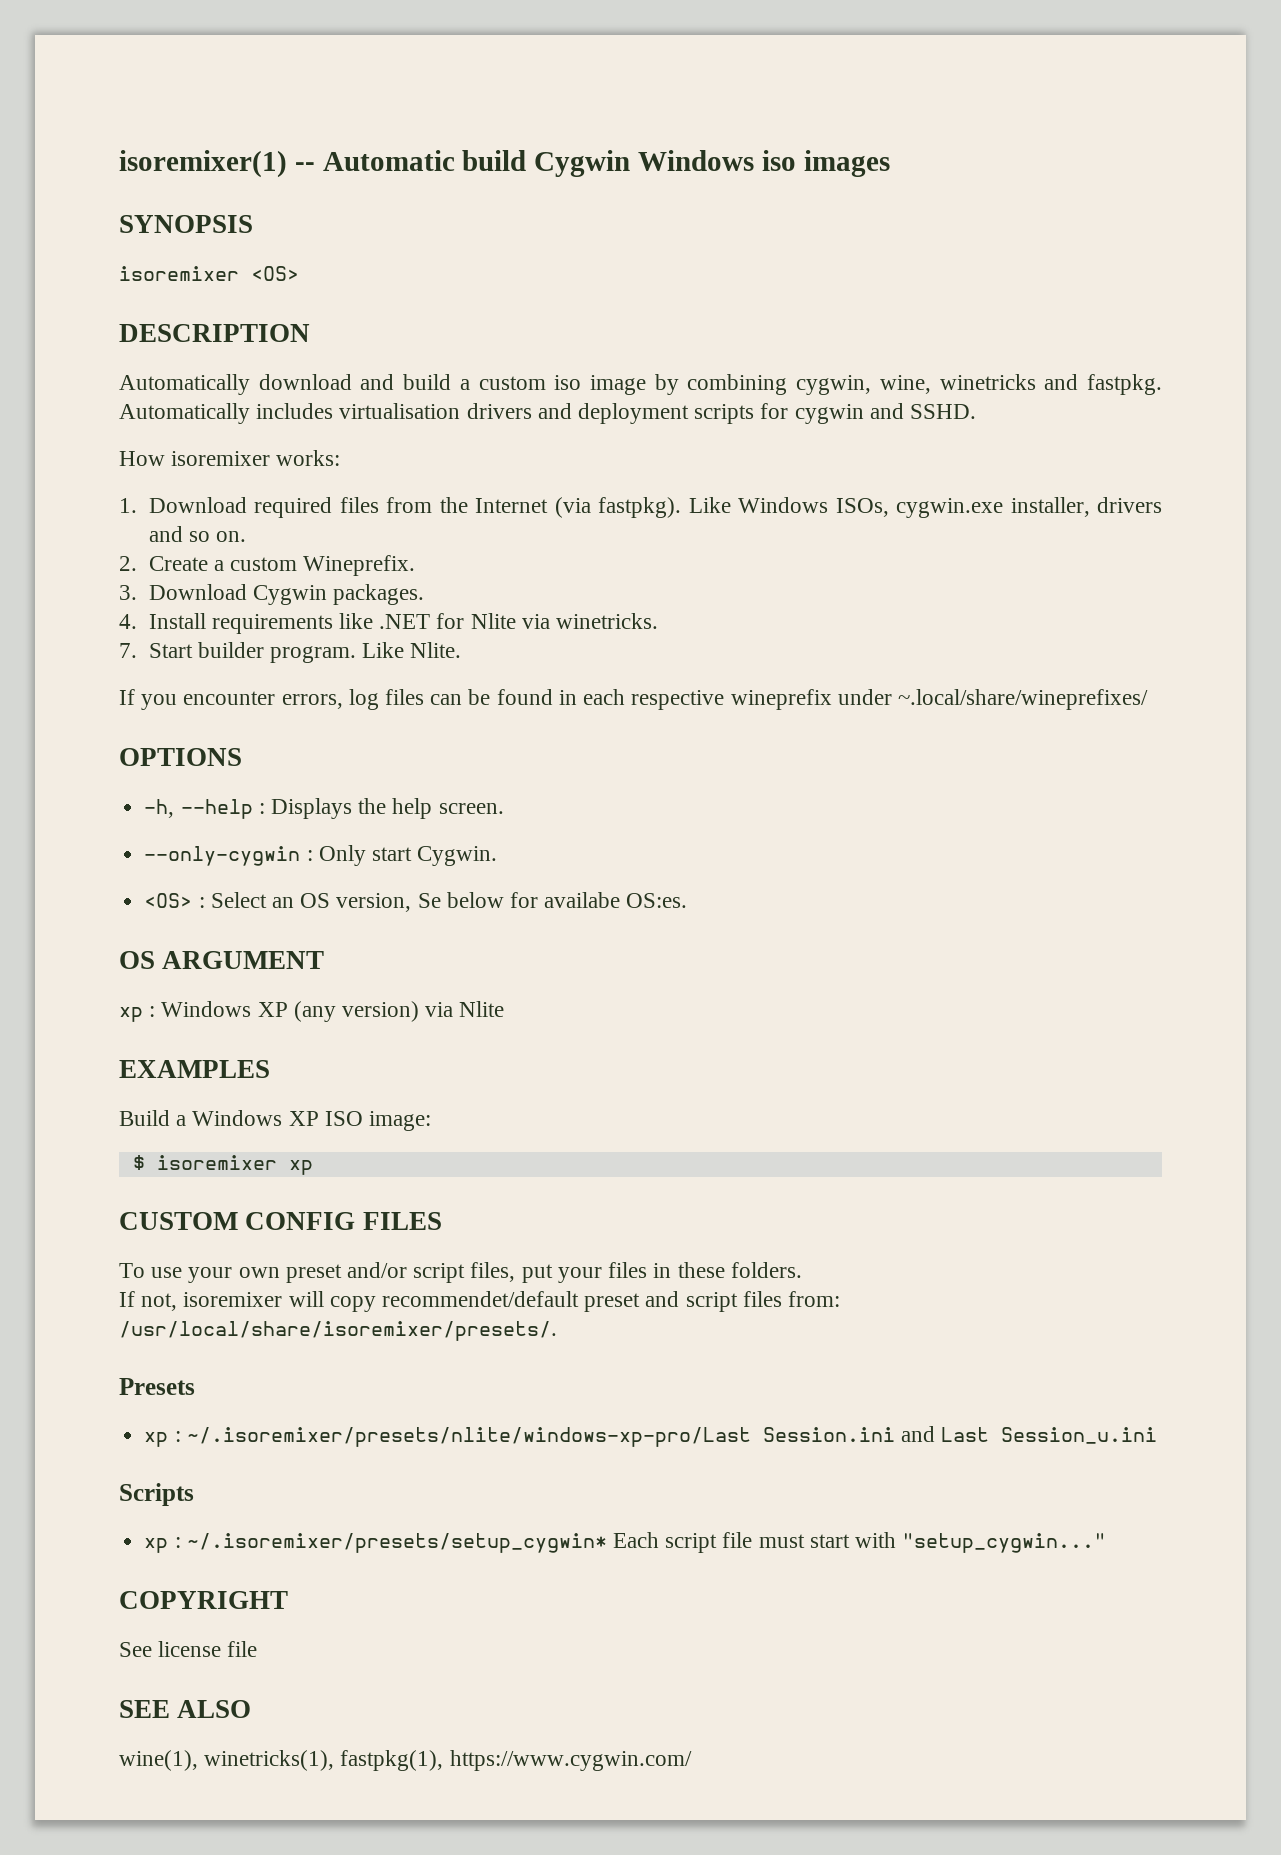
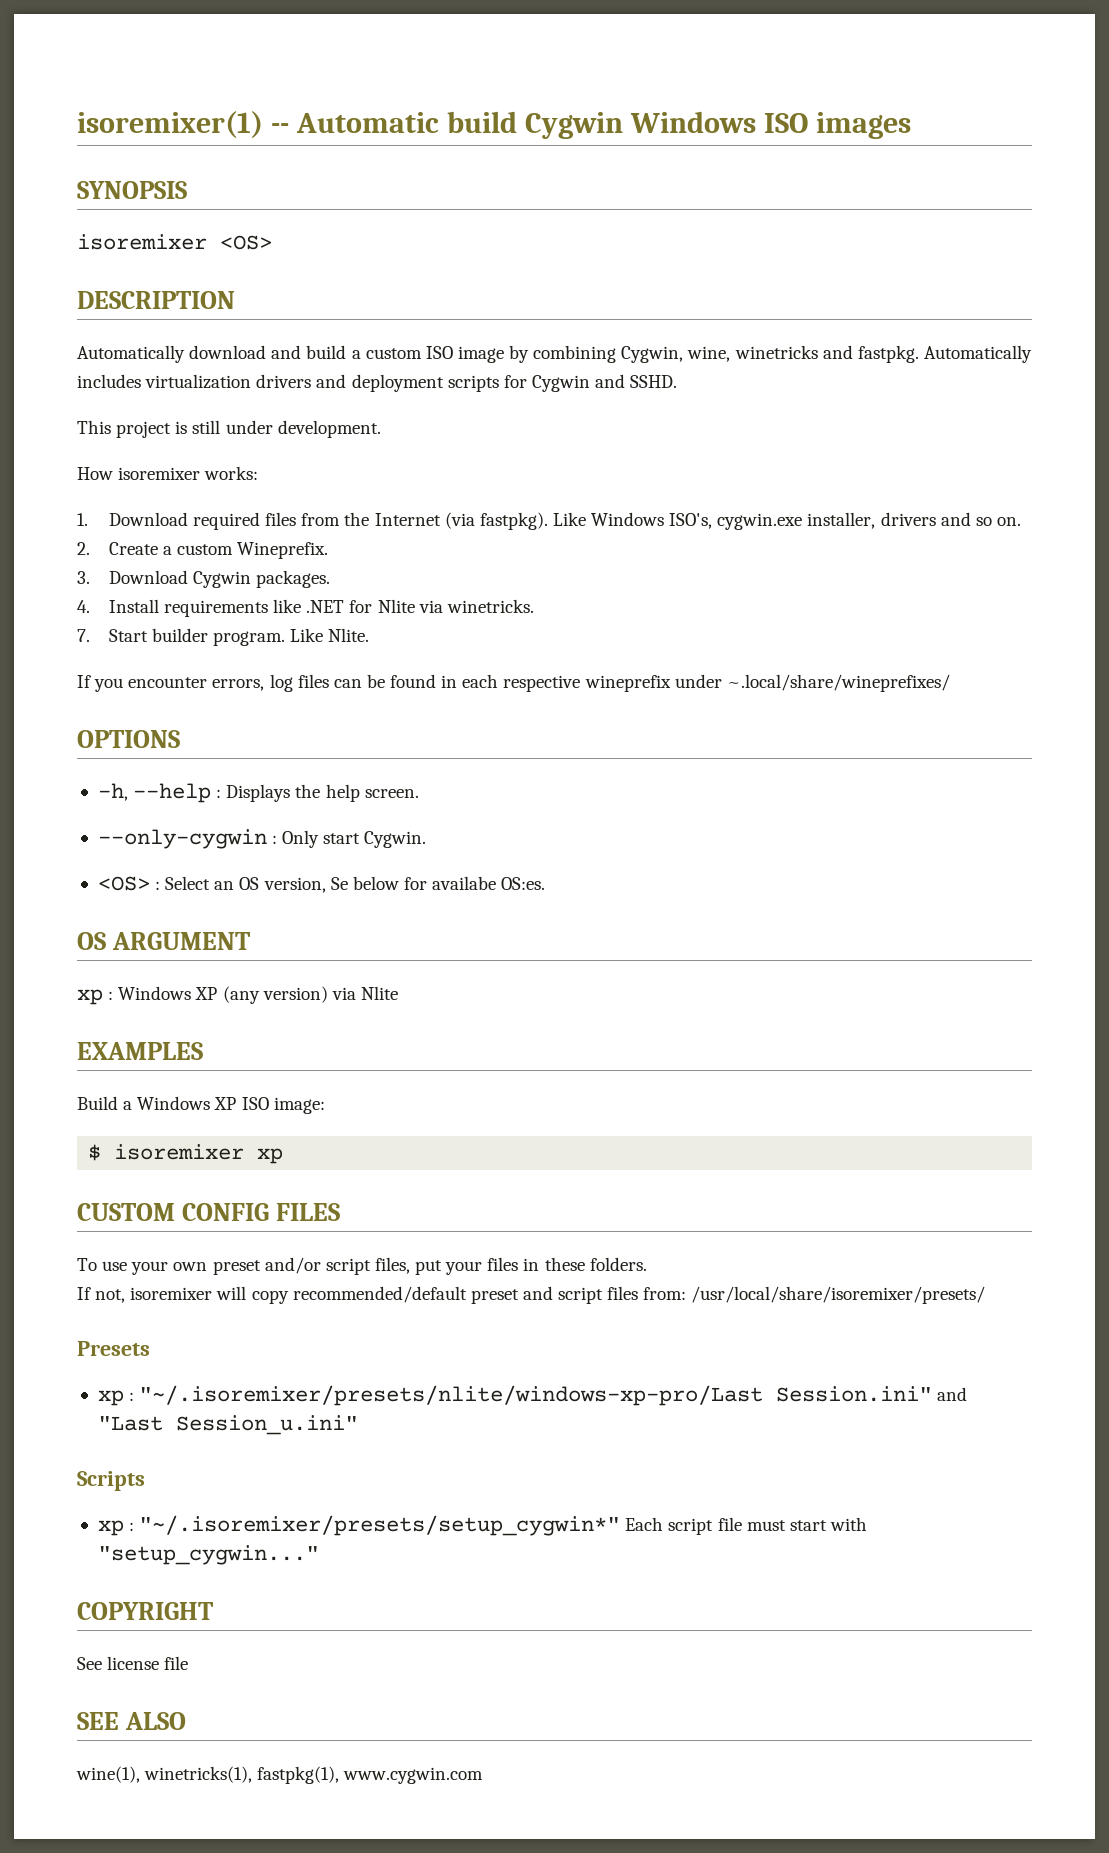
[761,150,796,171] iso -> [763,113,808,133] ISO
[554,375,582,390] iso -> [425,346,453,359] ISO
[796,375,872,395] cygwin, -> [621,346,684,363] Cygwin,
[339,403,461,419] virtualisation -> [145,374,252,389] virtualization
[794,404,864,424] cygwin -> [531,375,590,392] Cygwin
(977, 411) none -> [77,420,381,438] // This project is still under development.
[835,498,889,517] ISOs, -> [669,513,713,529] ISO's,
[382,1291,580,1307] recommendet/default -> [292,1286,467,1303] recommended/default
[119,1321,557,1341] /usr/local/share/isoremixer/presets/. -> [691,1286,986,1304] /usr/local/share/isoremixer/presets/
[186,1426,1158,1447] ~/.isoremixer/presets/nlite/windows-xp-pro/Last Session.ini and Last Session_u.ini -> [139,1385,968,1406] [97,1415,358,1435] "~/.isoremixer/presets/nlite/windows-xp-pro/Last Session.ini" and "Last Session_u.ini"
[186,1533,607,1553] ~/.isoremixer/presets/setup_cygwin* -> [139,1515,621,1536] "~/.isoremixer/presets/setup_cygwin*"
[449,1750,692,1771] https://www.cygwin.com/ -> [343,1767,484,1784] www.cygwin.com

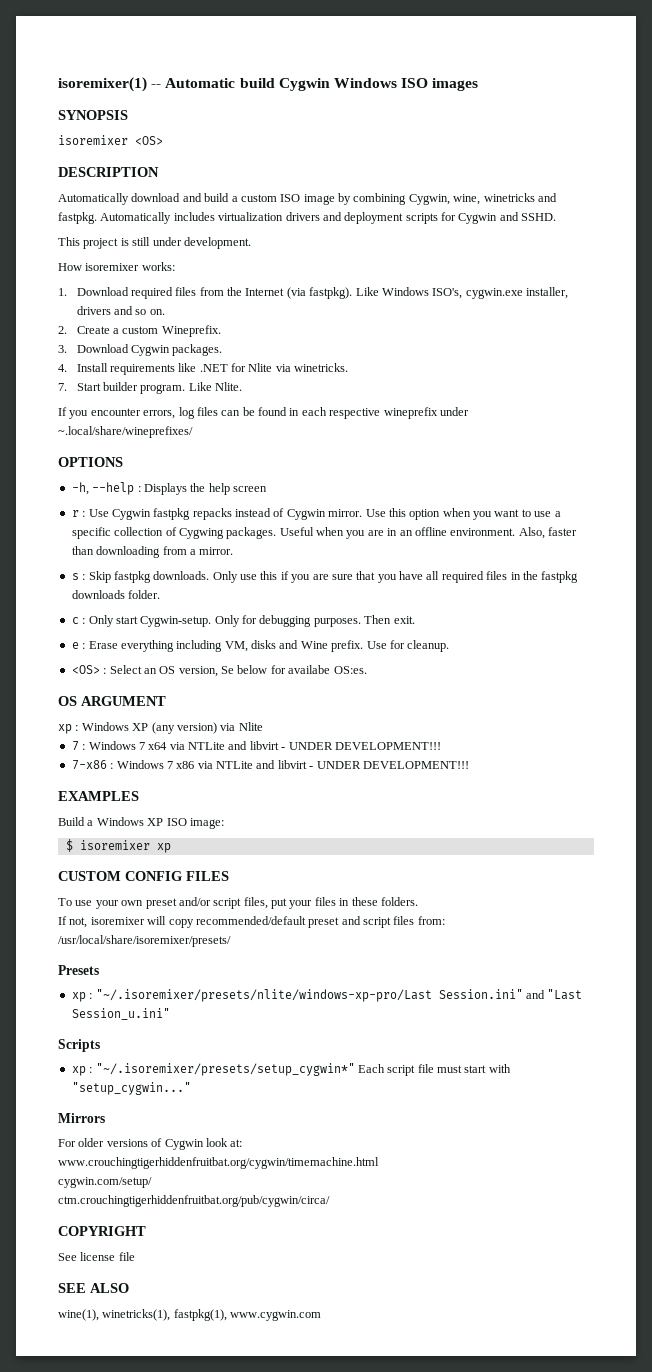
[364,789,419,798] [97,829,427,849] screen. // --only-cygwin : Only start Cygwin. -> [233,486,267,492] [71,508,561,520] [71,527,577,539] [71,546,234,558] [71,571,579,583] [71,590,161,599] [71,615,415,627] [71,640,450,652] screen // r : Use Cygwin fastpkg repacks instead of Cygwin mirror. Use this option when you want to use a specific collection of Cygwing packages. Useful when you are in an offline environment. Also, faster than downloading from a mirror. // s : Skip fastpkg downloads. Only use this if you are sure that you have all required files in the fastpkg downloads folder. // c : Only start Cygwin-setup. Only for debugging purposes. Then exit. // e : Erase everything including VM, disks and Wine prefix. Use for cleanup.
(398, 993) none -> [71,741,441,751] [71,760,469,770] // 7 : Windows 7 x64 via NTLite and libvirt - UNDER DEVELOPMENT!!! // 7-x86 : Windows 7 x86 via NTLite and libvirt - UNDER DEVELOPMENT!!!
(319, 1555) none -> [58,1113,105,1123] [58,1138,243,1150] [58,1157,379,1169] [58,1177,152,1188] [58,1195,330,1207] // Mirrors // For older versions of Cygwin look at: // www.crouchingtigerhiddenfruitbat.org/cygwin/timemachine.html // cygwin.com/setup/ // ctm.crouchingtigerhiddenfruitbat.org/pub/cygwin/circa/

